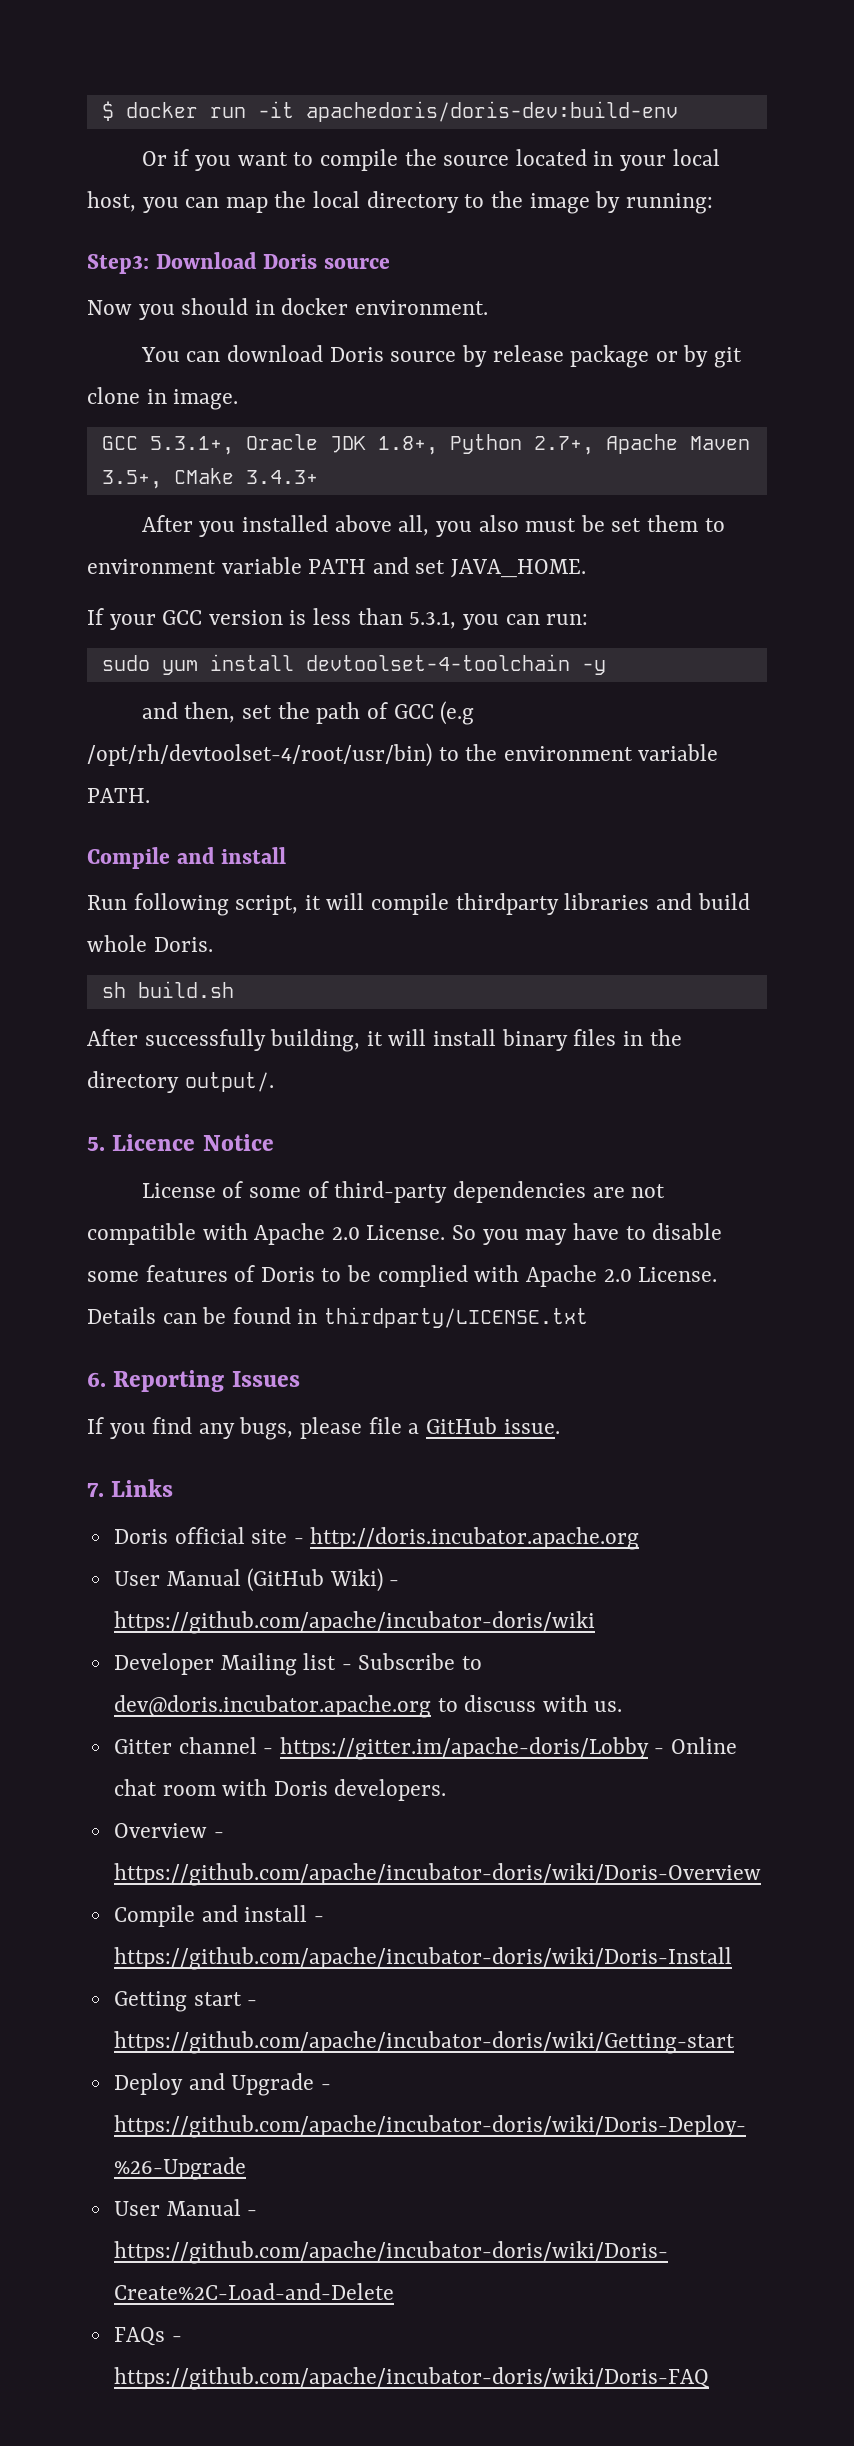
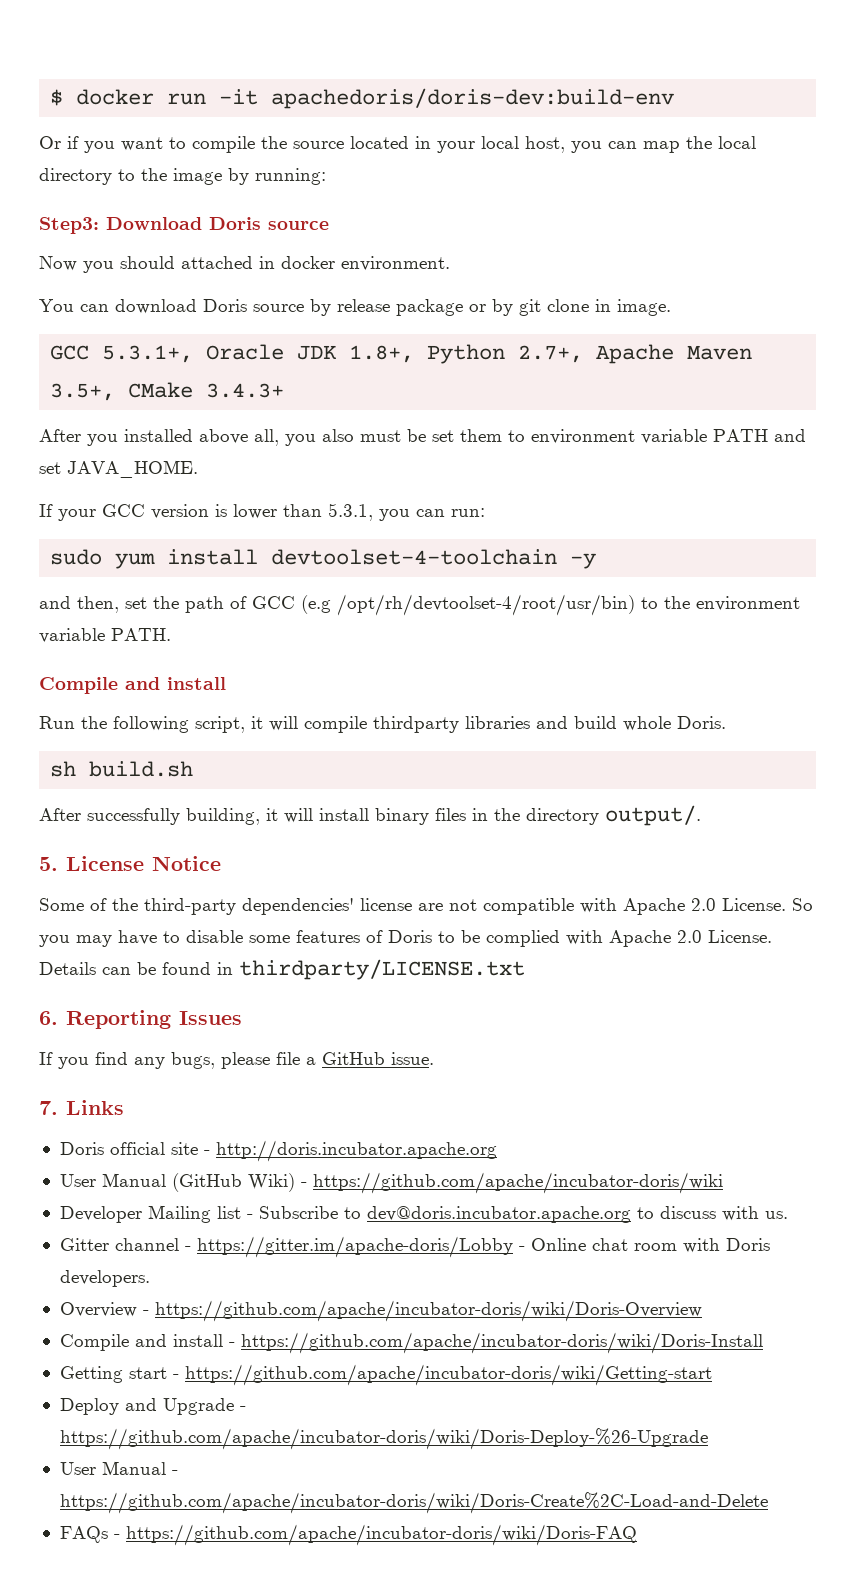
(249, 306) none -> [181,256,253,269] attached
[313,608,352,625] less -> [233,504,277,519] lower
(127, 902) none -> [81,716,107,729] the
[112,1134,196,1151] Licence -> [66,856,144,871] License
[141,1181,586,1203] License of some of third-party dependencies -> [39,898,412,915] Some of the third-party dependencies' license

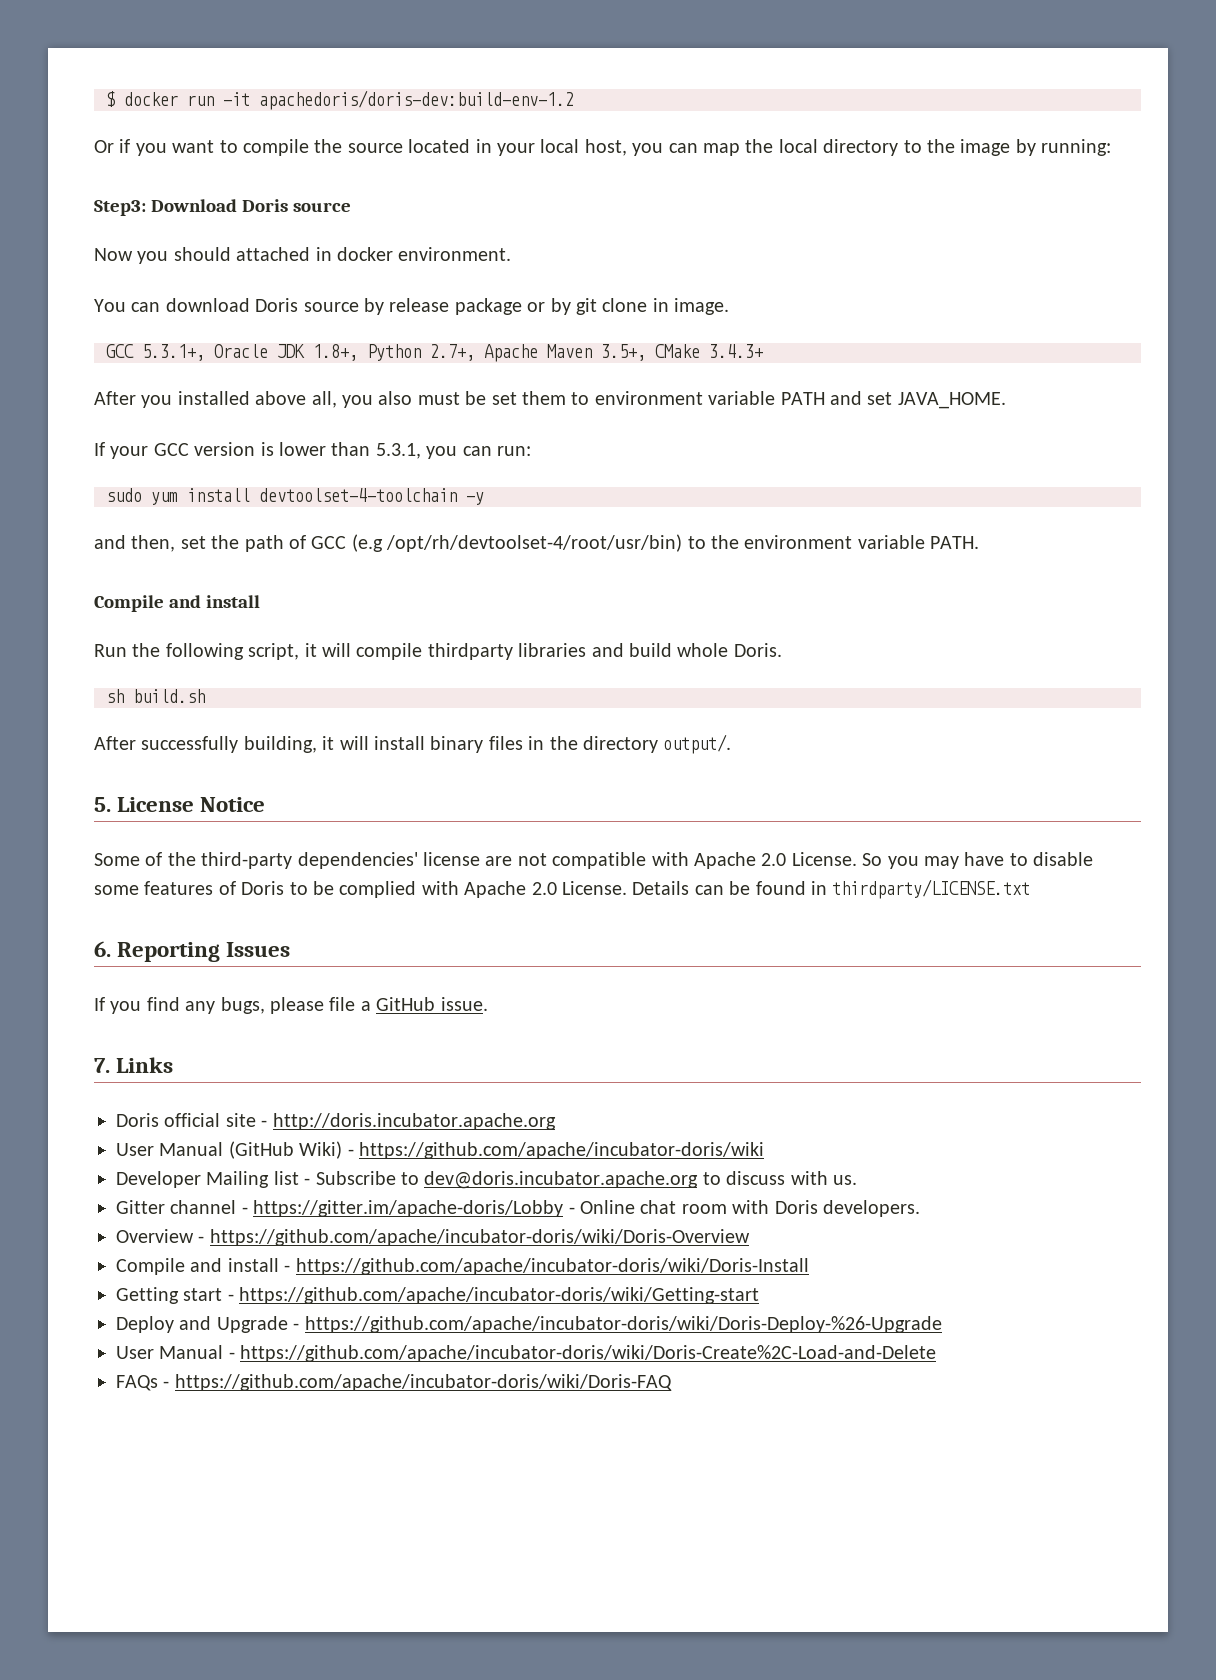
[271,88,675,109] apachedoris/doris-dev:build-env -> [259,90,574,110] apachedoris/doris-dev:build-env-1.2

